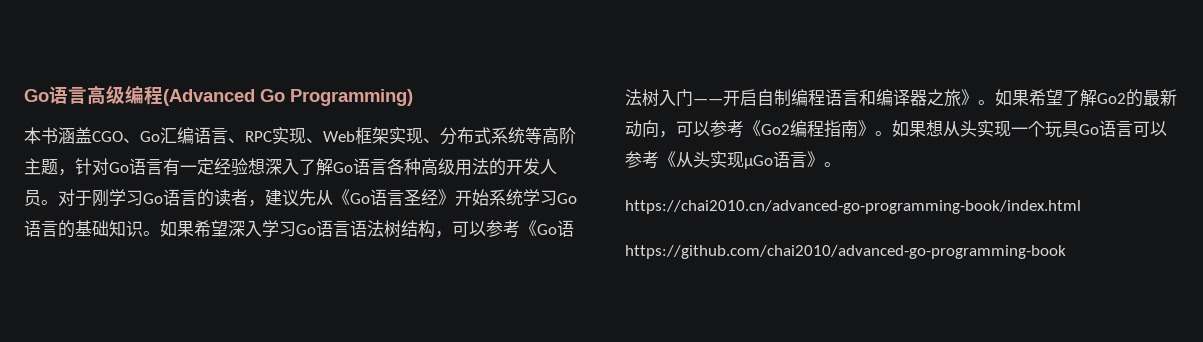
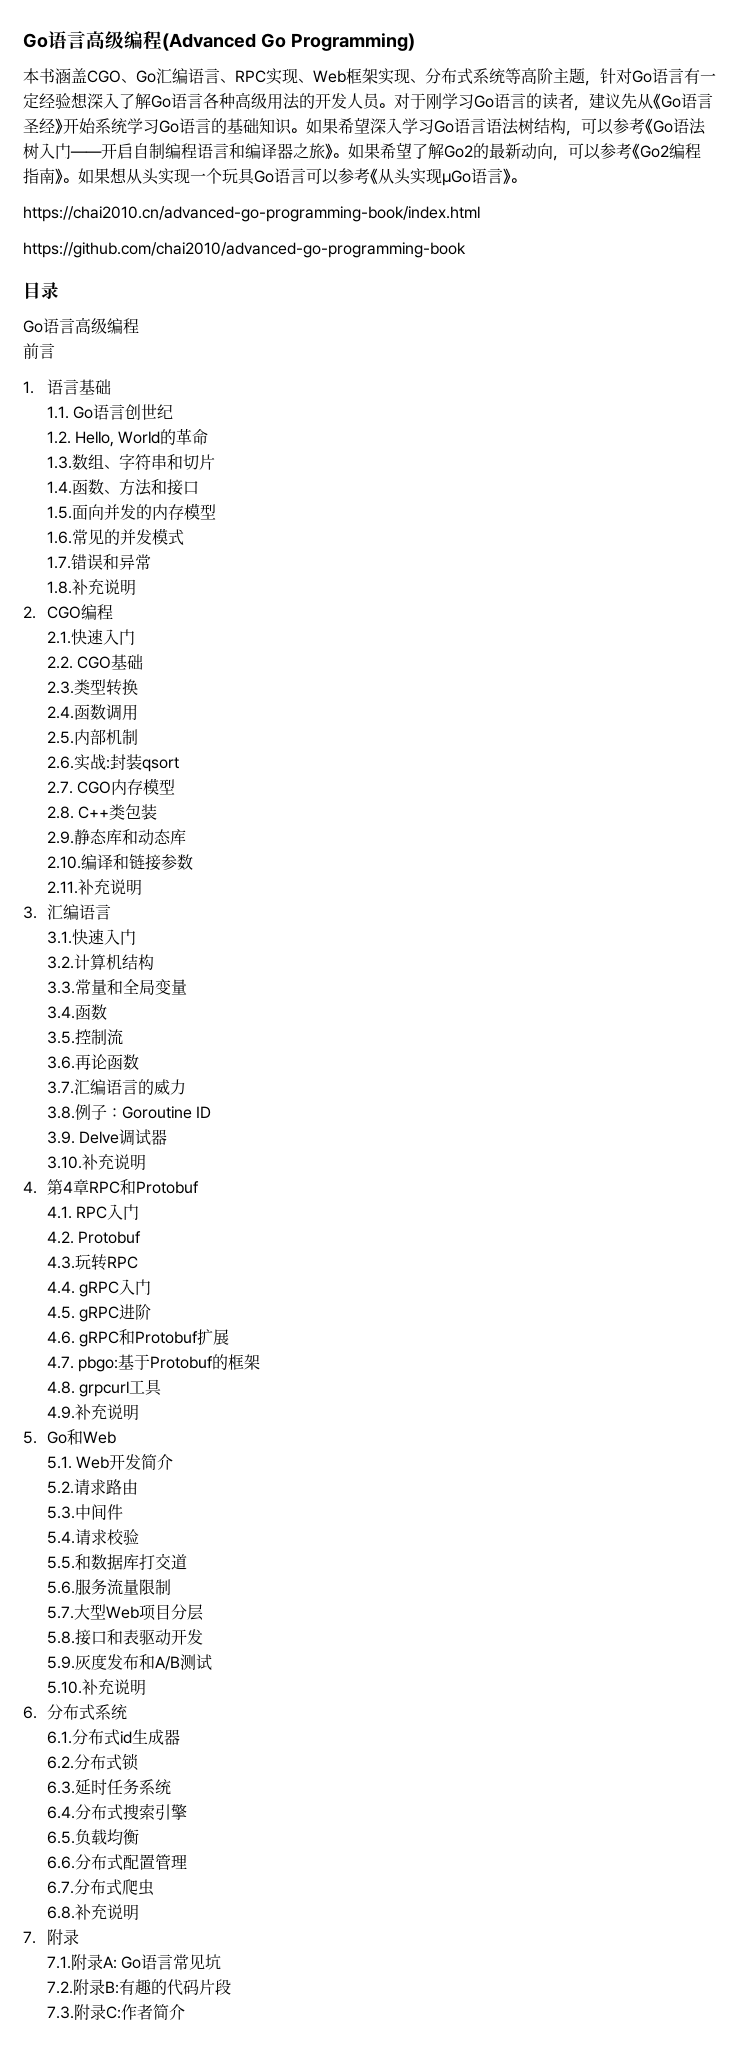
(1066, 252) none -> [23,282,59,299] [23,317,139,334] [23,343,55,359] [23,379,111,395] [46,404,173,420] [46,428,209,447] [46,454,215,470] [46,479,199,496] [46,503,216,520] [46,528,184,545] [46,554,151,570] [46,579,136,596] [23,604,113,620] [46,629,135,645] [46,654,143,670] [46,679,138,696] [46,704,138,721] [46,729,138,745] [46,754,179,772] [46,778,175,795] [46,804,157,820] [46,829,186,846] [46,854,193,871] [46,879,142,896] [23,904,111,920] [46,929,136,945] [46,954,154,970] [46,979,187,995] [46,1004,107,1020] [46,1029,123,1045] [46,1054,139,1070] [46,1079,186,1095] [46,1104,211,1120] [46,1129,167,1146] [46,1154,146,1171] [23,1179,199,1195] [46,1204,139,1220] [46,1231,141,1244] [46,1254,138,1271] [46,1279,151,1297] [46,1304,151,1322] [46,1329,229,1347] [46,1354,260,1372] [46,1379,162,1397] [46,1404,139,1421] [23,1429,116,1445] [46,1454,173,1470] [46,1479,138,1495] [46,1504,123,1520] [46,1529,139,1545] [46,1553,187,1570] [46,1579,171,1595] [46,1604,203,1621] [46,1629,203,1646] [46,1654,212,1670] [46,1679,146,1696] [23,1704,127,1720] [46,1729,180,1745] [46,1753,139,1771] [46,1779,171,1795] [46,1803,187,1821] [46,1829,139,1846] [46,1854,187,1870] [46,1879,154,1896] [46,1904,139,1921] [23,1929,79,1946] [46,1954,221,1971] [46,1979,231,1996] [46,2004,185,2021] // 目录 // Go语言高级编程 // 前言 // 1.语言基础 // 1.1. Go语言创世纪 // 1.2. Hello, World的革命 // 1.3.数组、字符串和切片 // 1.4.函数、方法和接口 // 1.5.面向并发的内存模型 // 1.6.常见的并发模式 // 1.7.错误和异常 // 1.8.补充说明 // 2. CGO编程 // 2.1.快速入门 // 2.2. CGO基础 // 2.3.类型转换 // 2.4.函数调用 // 2.5.内部机制 // 2.6.实战:封装qsort // 2.7. CGO内存模型 // 2.8. C++类包装 // 2.9.静态库和动态库 // 2.10.编译和链接参数 // 2.11.补充说明 // 3.汇编语言 // 3.1.快速入门 // 3.2.计算机结构 // 3.3.常量和全局变量 // 3.4.函数 // 3.5.控制流 // 3.6.再论函数 // 3.7.汇编语言的威力 // 3.8.例子：Goroutine ID // 3.9. Delve调试器 // 3.10.补充说明 // 4.第4章RPC和Protobuf // 4.1. RPC入门 // 4.2. Protobuf // 4.3.玩转RPC // 4.4. gRPC入门 // 4.5. gRPC进阶 // 4.6. gRPC和Protobuf扩展 // 4.7. pbgo:基于Protobuf的框架 // 4.8. grpcurl工具 // 4.9.补充说明 // 5. Go和Web // 5.1. Web开发简介 // 5.2.请求路由 // 5.3.中间件 // 5.4.请求校验 // 5.5.和数据库打交道 // 5.6.服务流量限制 // 5.7.大型Web项目分层 // 5.8.接口和表驱动开发 // 5.9.灰度发布和A/B测试 // 5.10.补充说明 // 6.分布式系统 // 6.1.分布式id生成器 // 6.2.分布式锁 // 6.3.延时任务系统 // 6.4.分布式搜索引擎 // 6.5.负载均衡 // 6.6.分布式配置管理 // 6.7.分布式爬虫 // 6.8.补充说明 // 7.附录 // 7.1.附录A: Go语言常见坑 // 7.2.附录B:有趣的代码片段 // 7.3.附录C:作者简介

